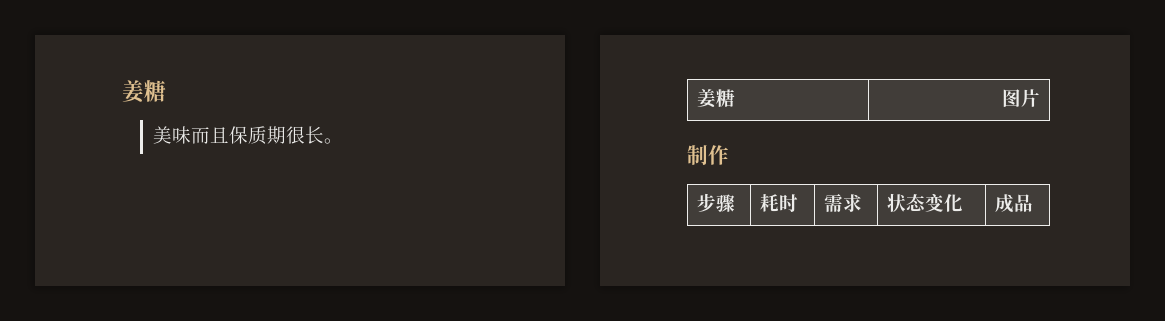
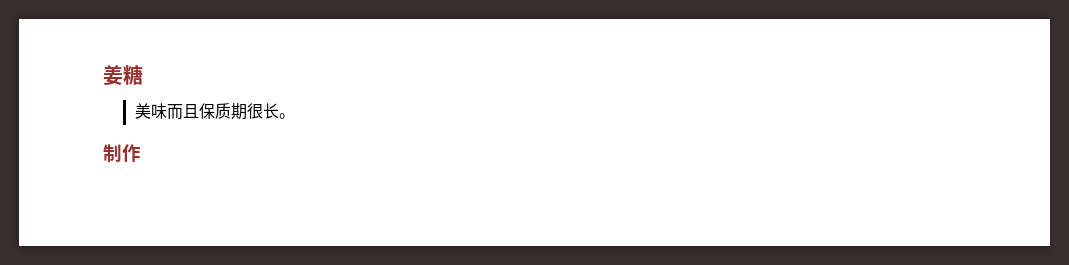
[697,89,736,108] [1001,89,1040,107] // 姜糖 | 图片 -> (295, 116) none
[697,193,736,212] [760,194,799,212] [824,194,863,212] [887,193,964,212] [995,194,1034,213] // 步骤 | 耗时 | 需求 | 状态变化 | 成品 -> (141, 153) none

